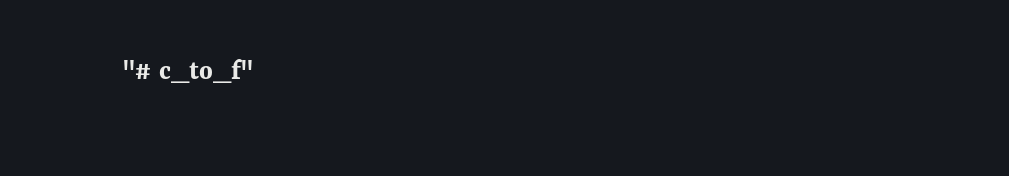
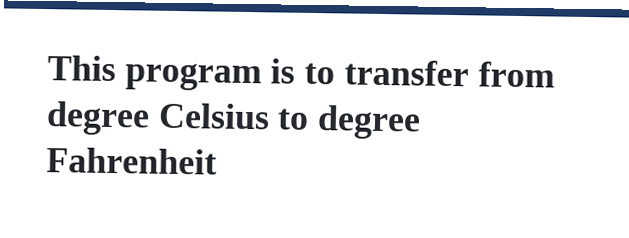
[123,59,253,83] "# c_to_f" -> [47,55,555,92] [46,101,422,140] [46,147,217,175] This program is to transfer from degree Celsius to degree Fahrenheit

